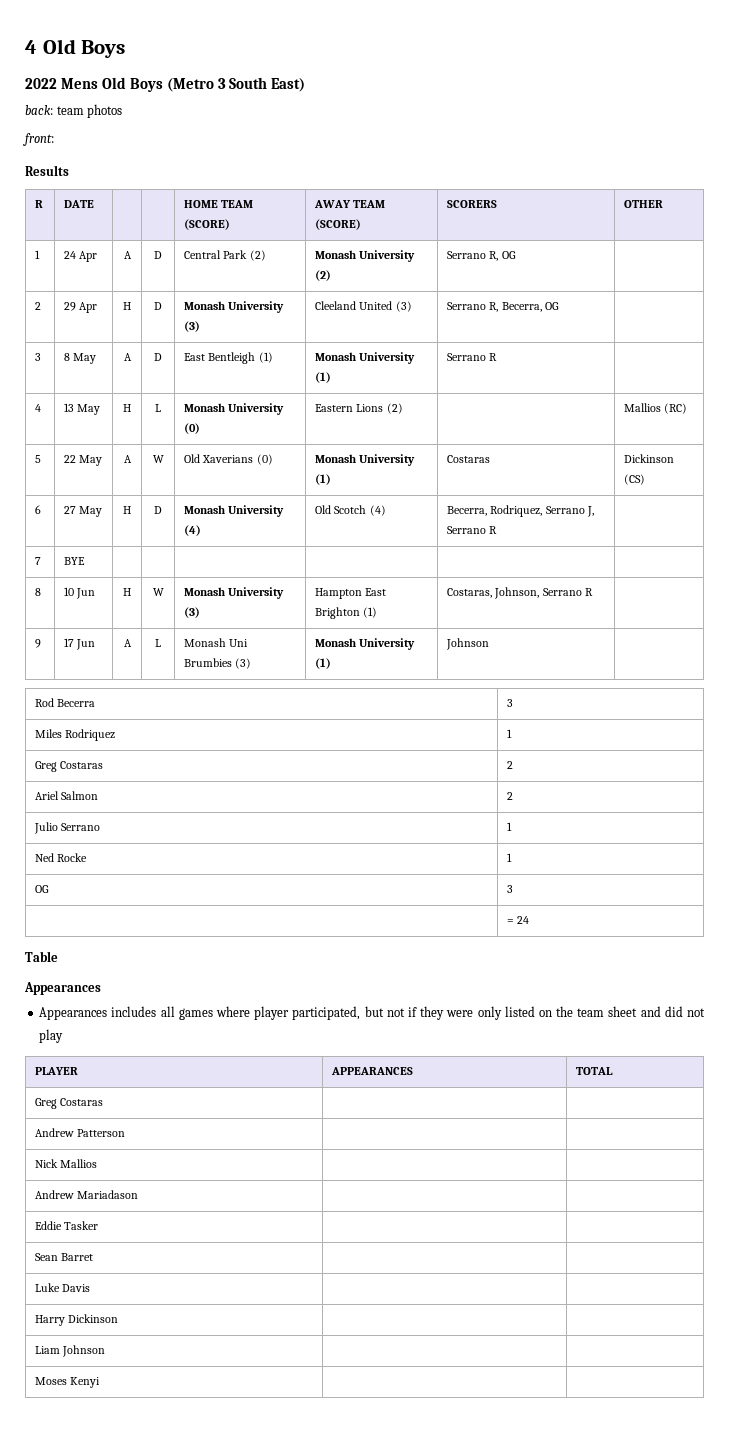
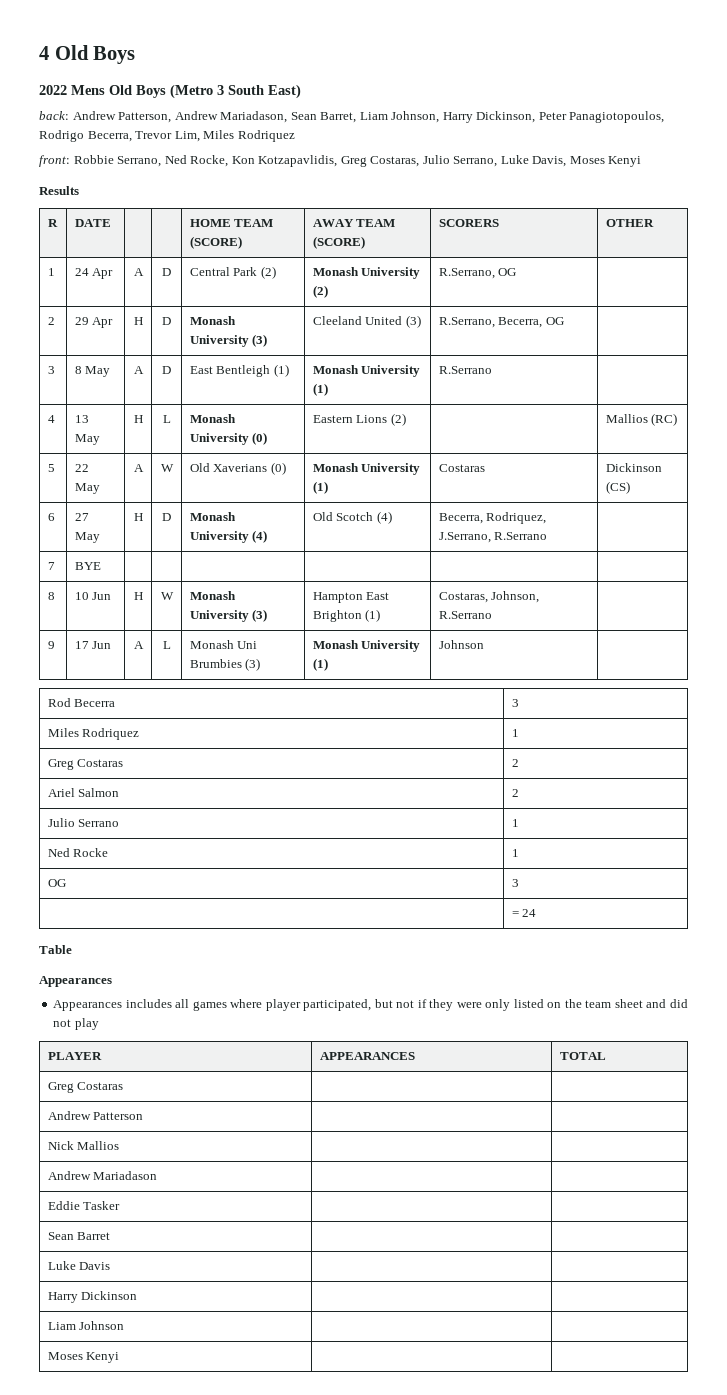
[56,104,123,118] [23,133,54,146] team photos // front: -> [72,111,665,123] [39,130,295,142] [39,155,642,167] Andrew Patterson, Andrew Mariadason, Sean Barret, Liam Johnson, Harry Dickinson, Peter Panagiotopoulos, Rodrigo Becerra, Trevor Lim, Miles Rodriquez // front: Robbie Serrano, Ned Rocke, Kon Kotzapavlidis, Greg Costaras, Julio Serrano, Luke Davis, Moses Kenyi
[447,251,499,261] Serrano R, -> [438,268,495,279] R.Serrano,
[447,302,499,312] Serrano R, -> [438,317,495,328] R.Serrano,
[447,353,498,361] Serrano R -> [438,366,492,374] R.Serrano
[545,506,594,517] [447,526,498,534] Serrano J, Serrano R -> [438,532,548,543] J.Serrano, R.Serrano
[542,588,593,596] Serrano R -> [438,611,492,619] R.Serrano

